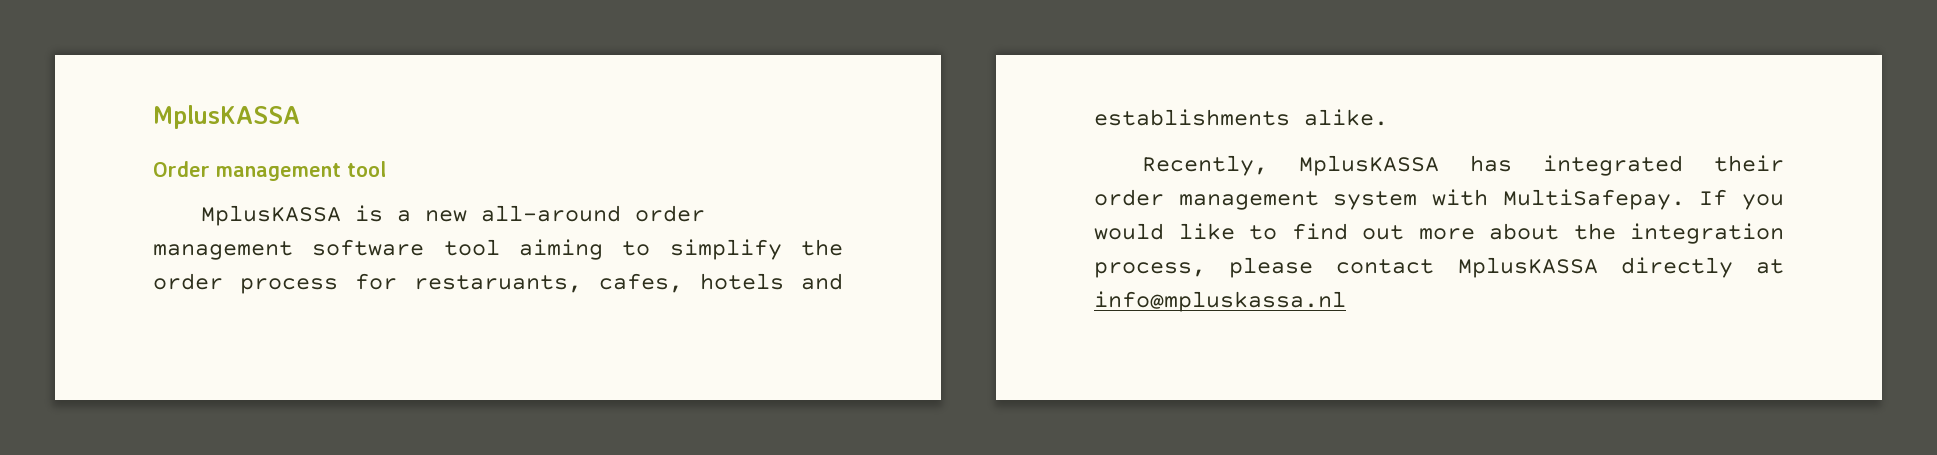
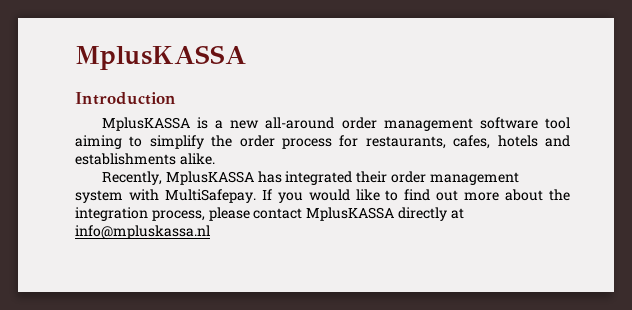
[153,161,386,181] Order management tool -> [75,92,176,105] Introduction
[414,275,582,293] restaruants, -> [365,136,446,149] restaurants,

